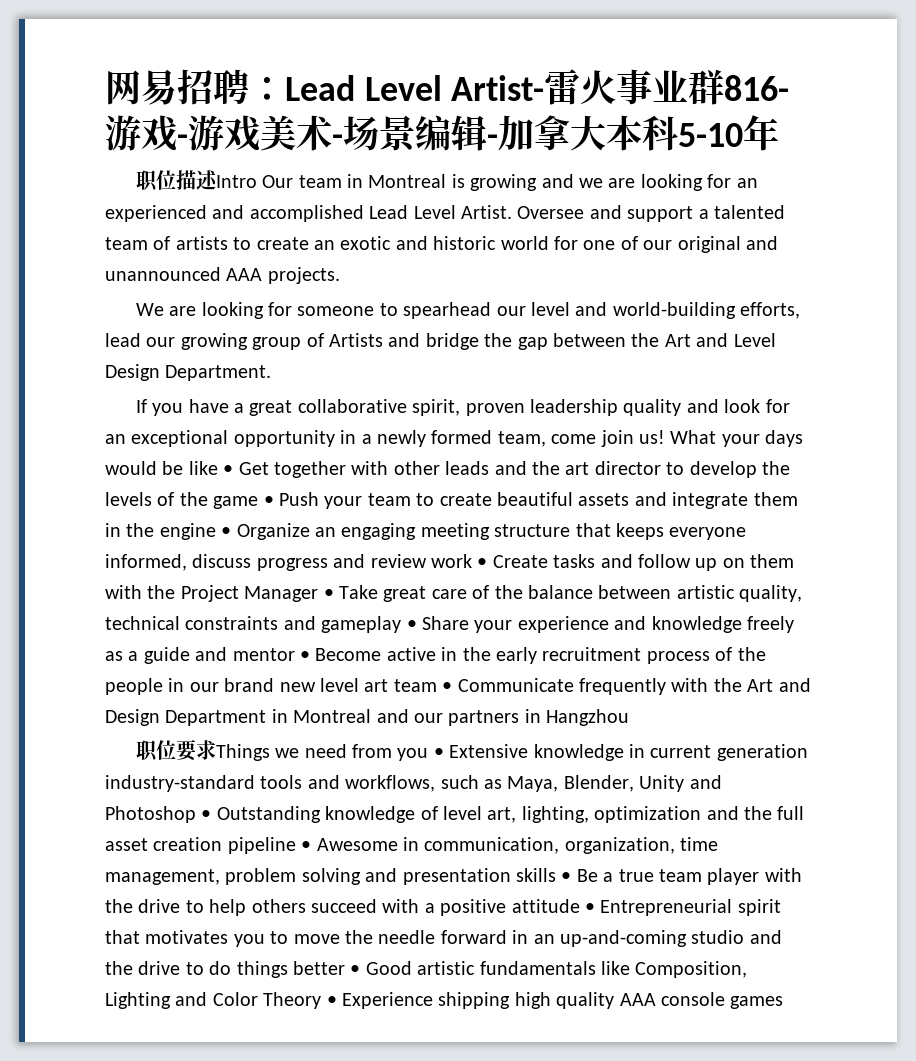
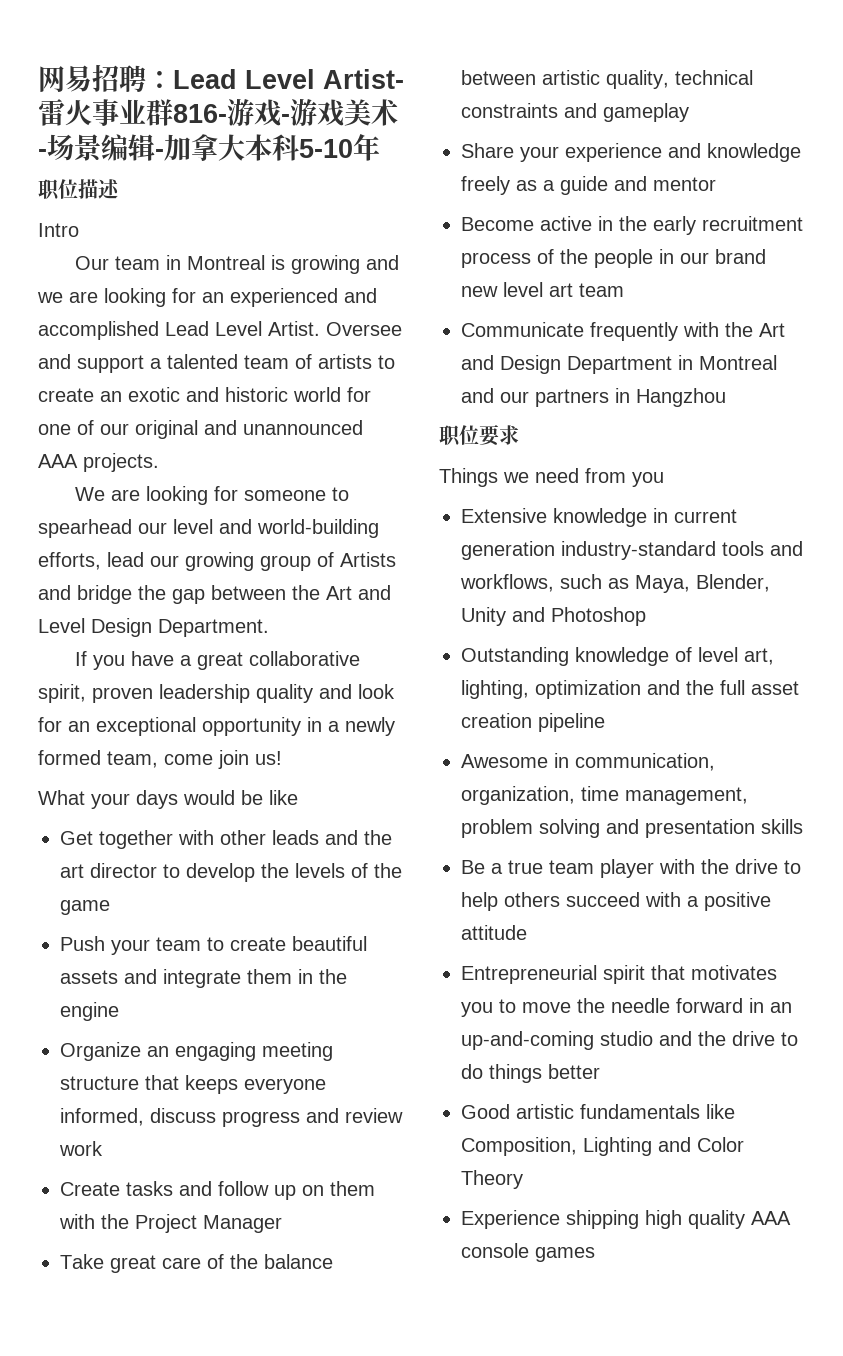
(218, 180) none -> (120, 189) //
(257, 181) none -> (79, 230) //
(665, 437) none -> (282, 758) //
[223,465,234,475] • -> (298, 797) //
[263,496,274,506] • -> (110, 907) //
[221,527,232,537] • -> (119, 1011) //
[477,558,488,568] • -> (103, 1148) //
[323,589,334,599] • -> (282, 1224) //
[406,620,417,630] • -> (689, 112) //
[300,651,310,661] • -> (716, 184) //
[442,682,453,692] • -> (624, 290) //
(216, 750) none -> (519, 435) //
[433,748,444,758] • -> (664, 479) //
[201,810,212,820] • -> (646, 616) //
[301,841,312,851] • -> (605, 722) //
[561,872,572,882] • -> (803, 826) //
[584,903,595,913] • -> (527, 932) //
[350,965,361,975] • -> (600, 1071) //
[326,996,337,1006] • -> (523, 1179) //

